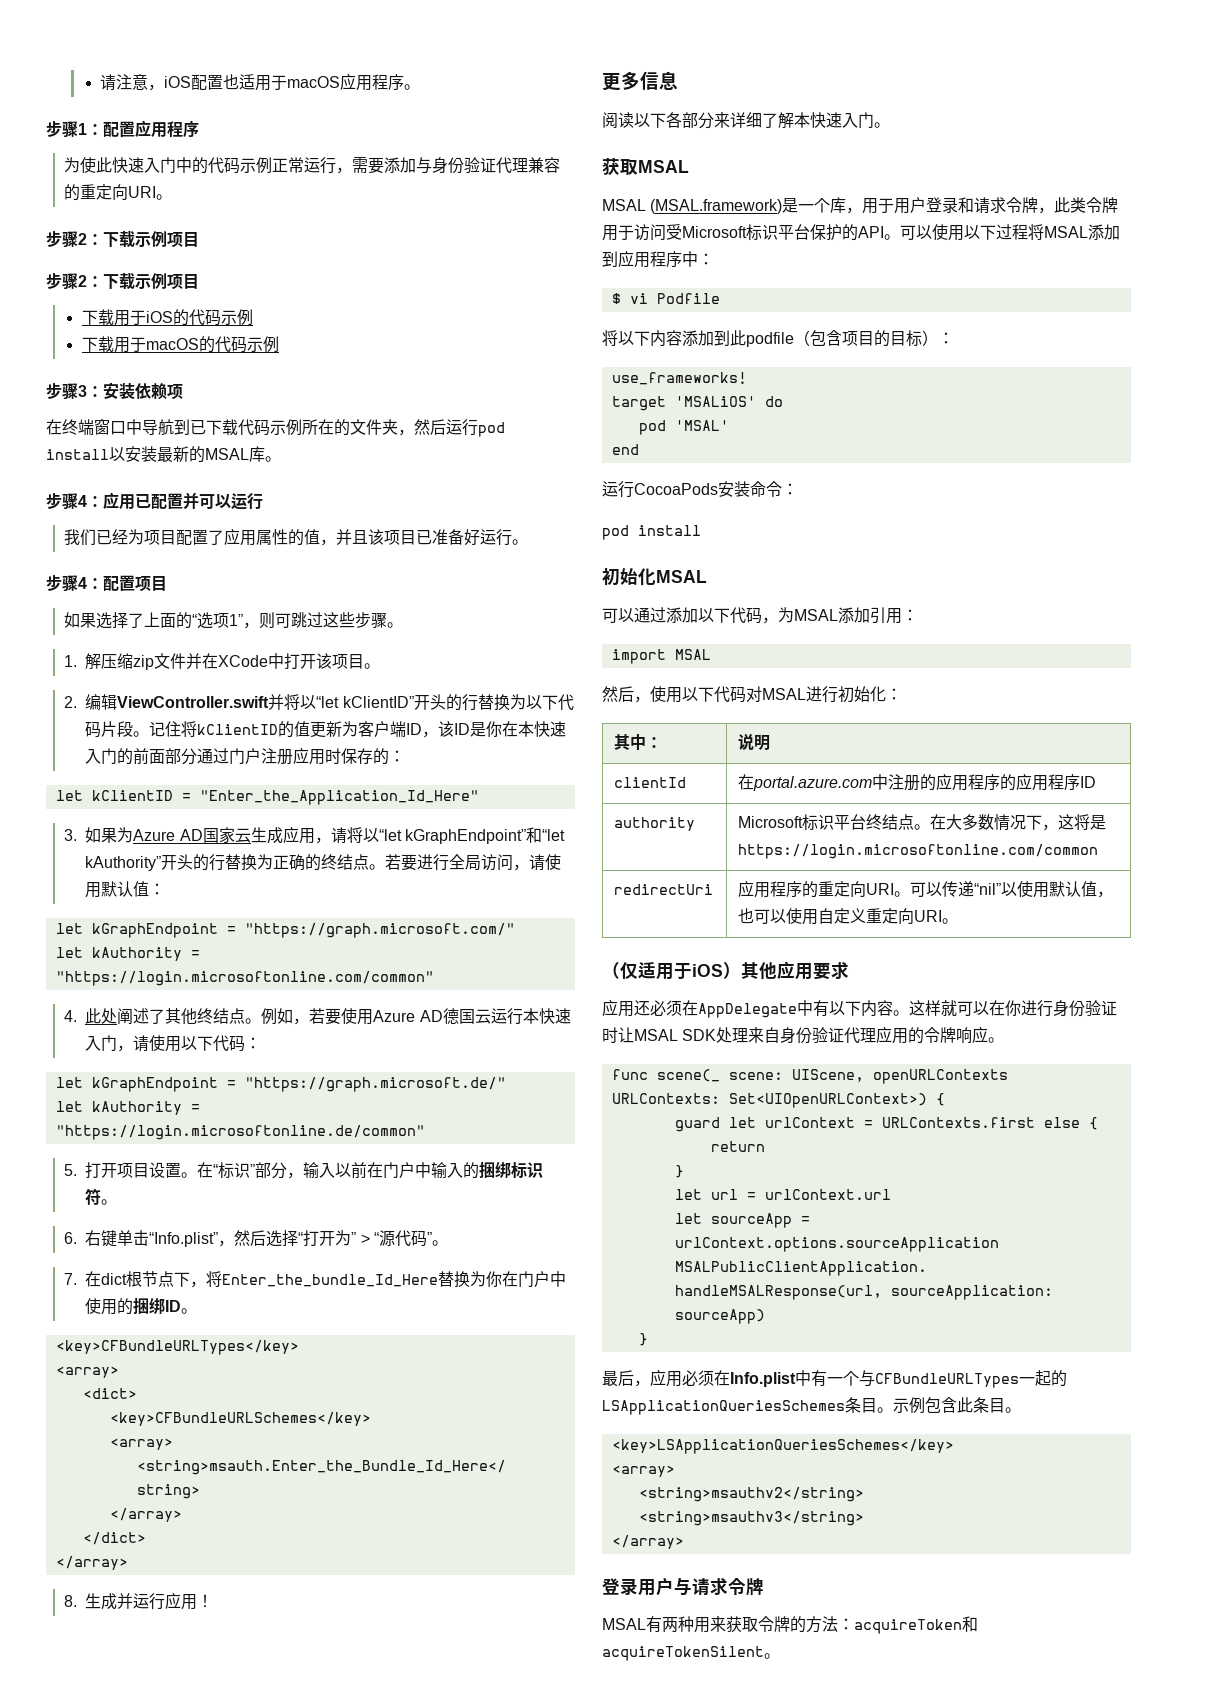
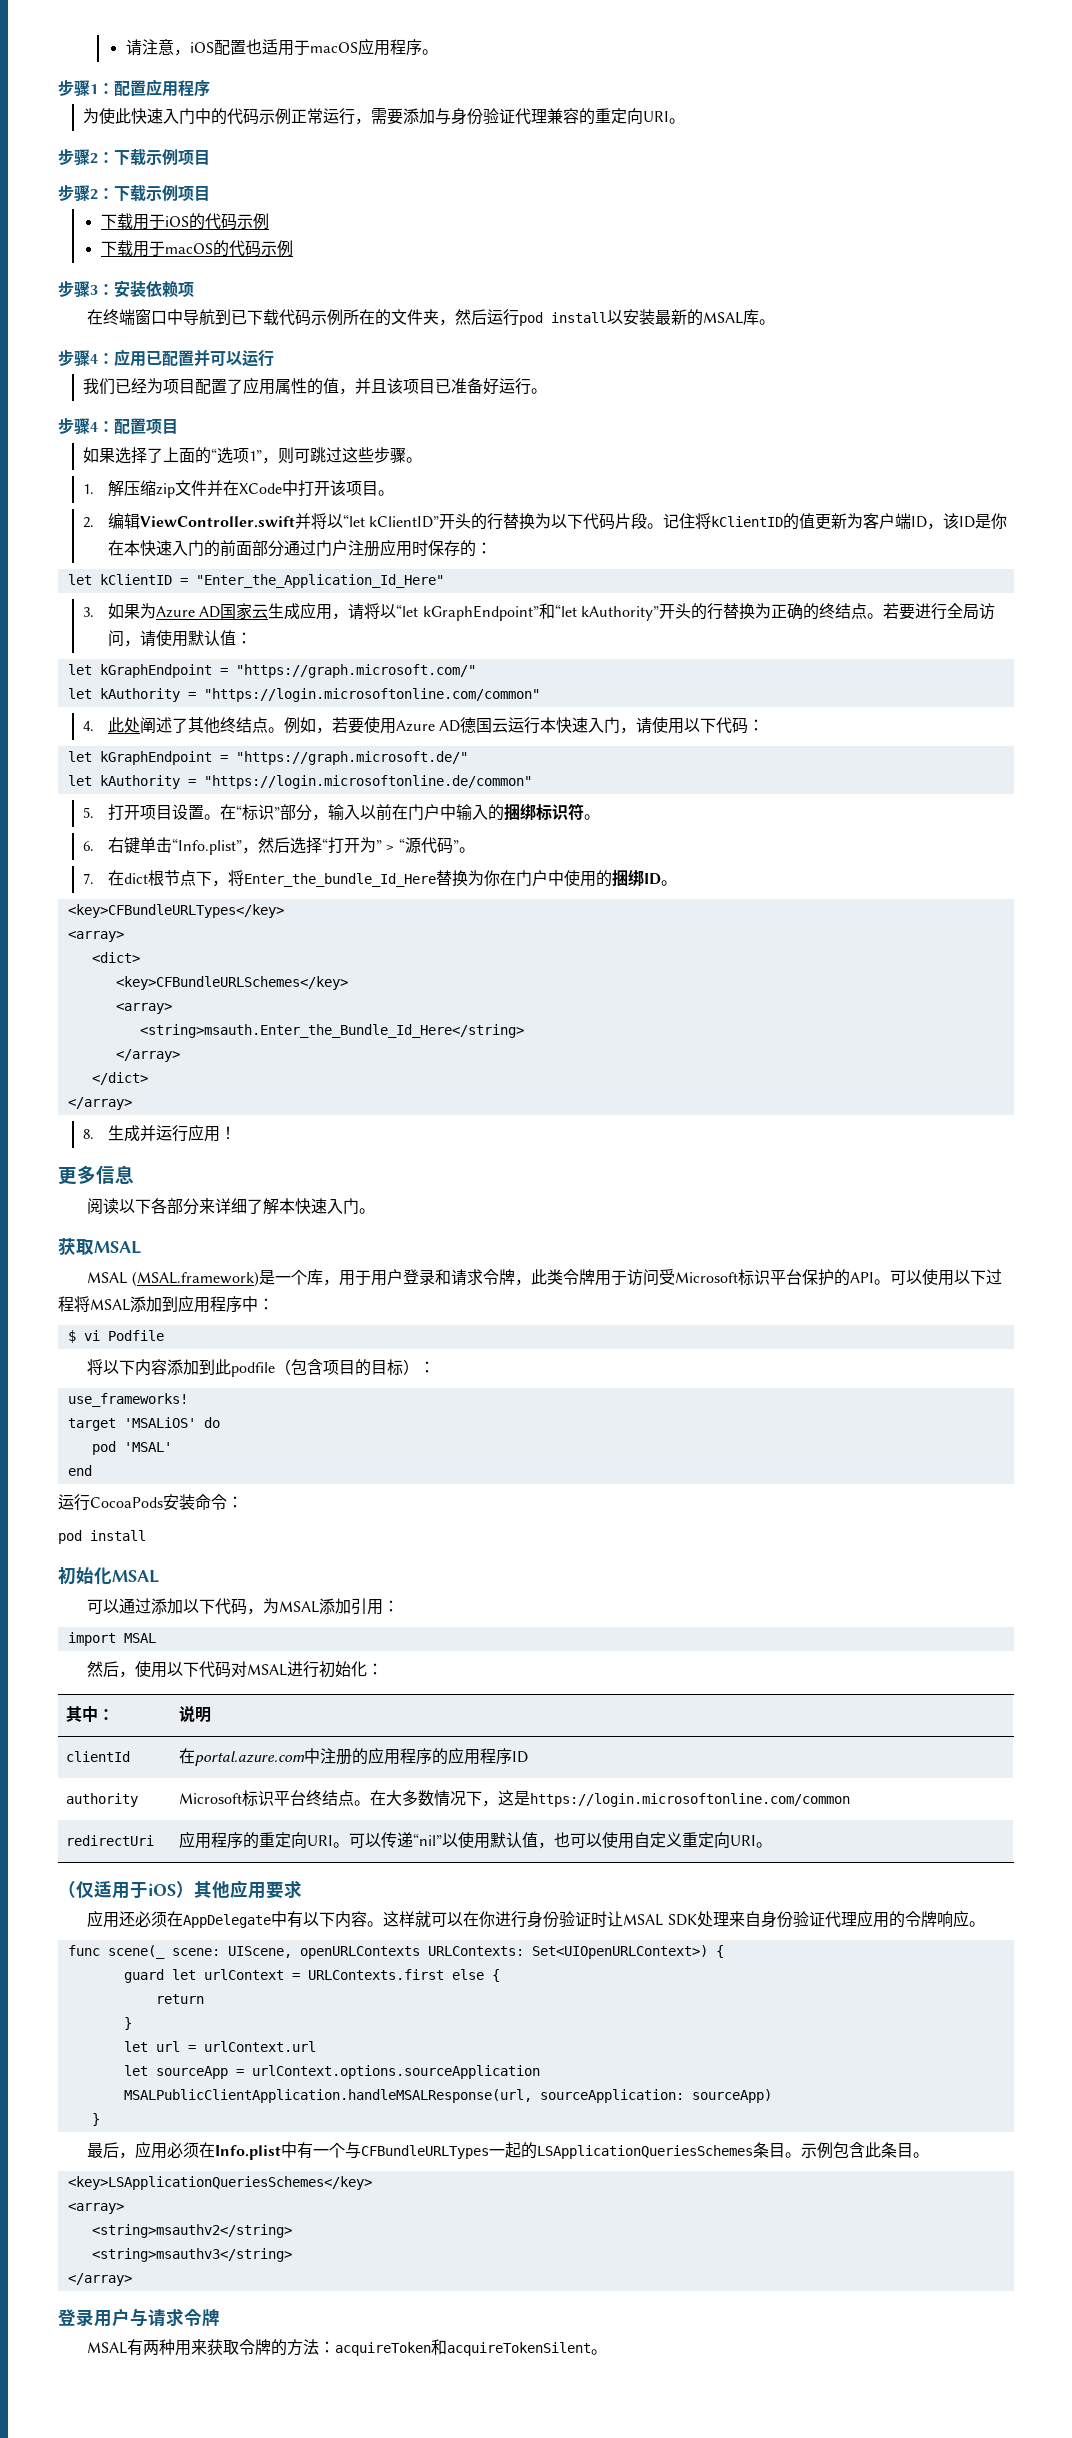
[1074,814,1091,830] 将 -> (515, 1798) none

